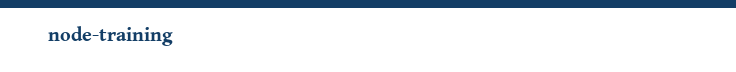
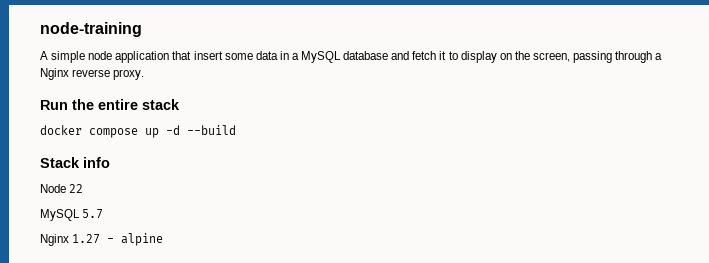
(173, 36) none -> [40,51,663,63] [40,68,145,80] [40,99,180,110] [40,125,236,138] [40,157,110,168] [40,184,84,193] [40,209,104,221] [40,233,164,246] // A simple node application that insert some data in a MySQL database and fetch it to display on the screen, passing through a Nginx reverse proxy. // Run the entire stack // docker compose up -d --build // Stack info // Node 22 // MySQL 5.7 // Nginx 1.27 - alpine

